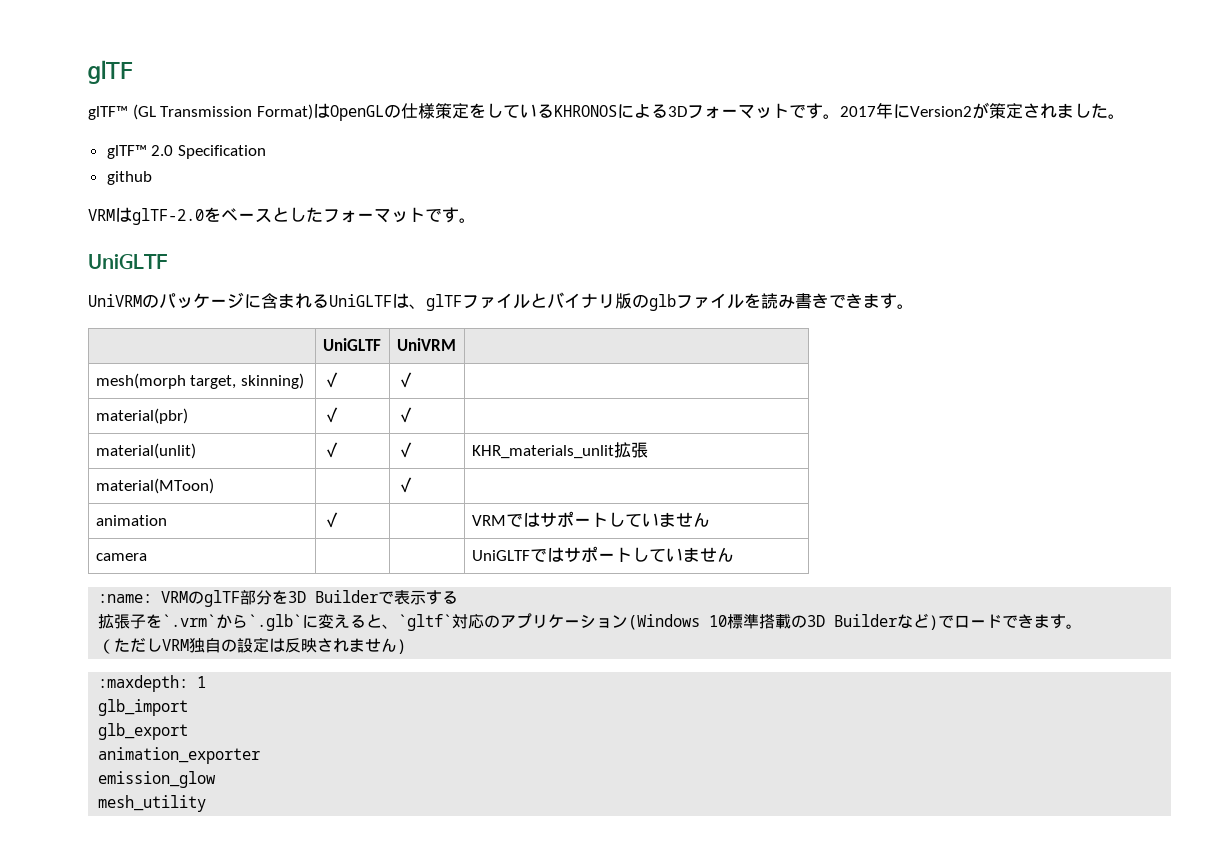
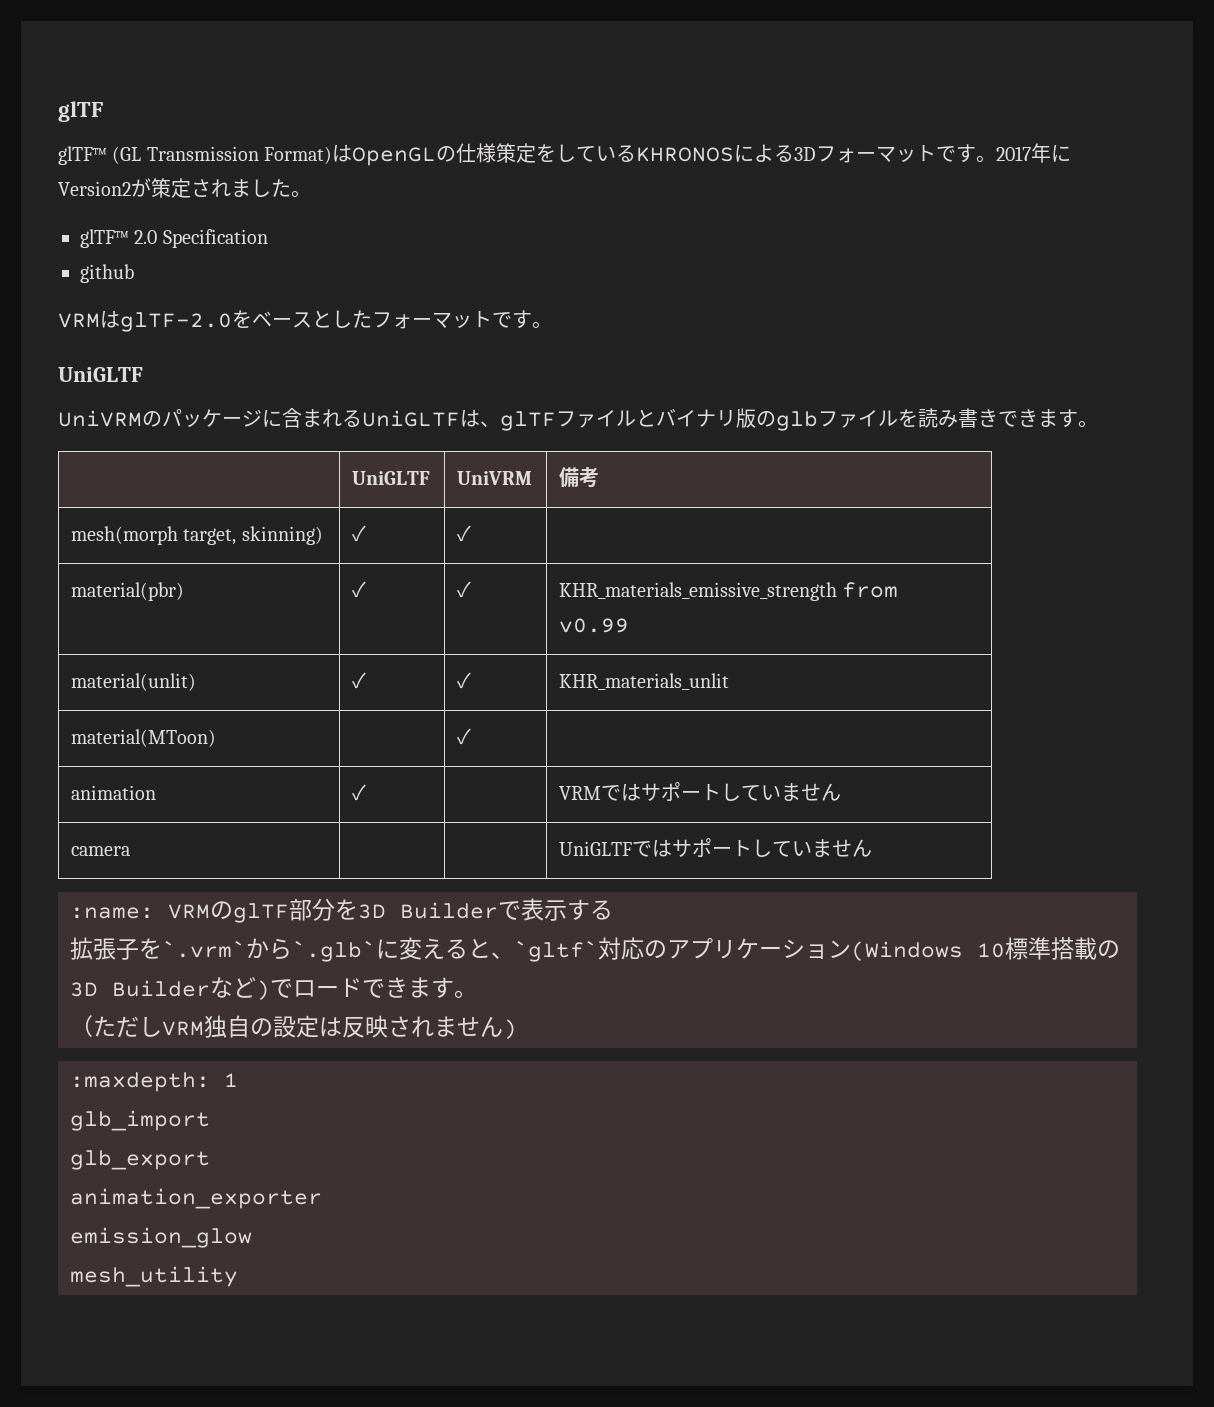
(456, 344) none -> [558,467,599,488] 備考
(414, 415) none -> [558,582,899,601] [558,618,629,633] KHR_materials_emissive_strength from v0.99
[613,442,648,458] 拡張 -> (729, 681) none

